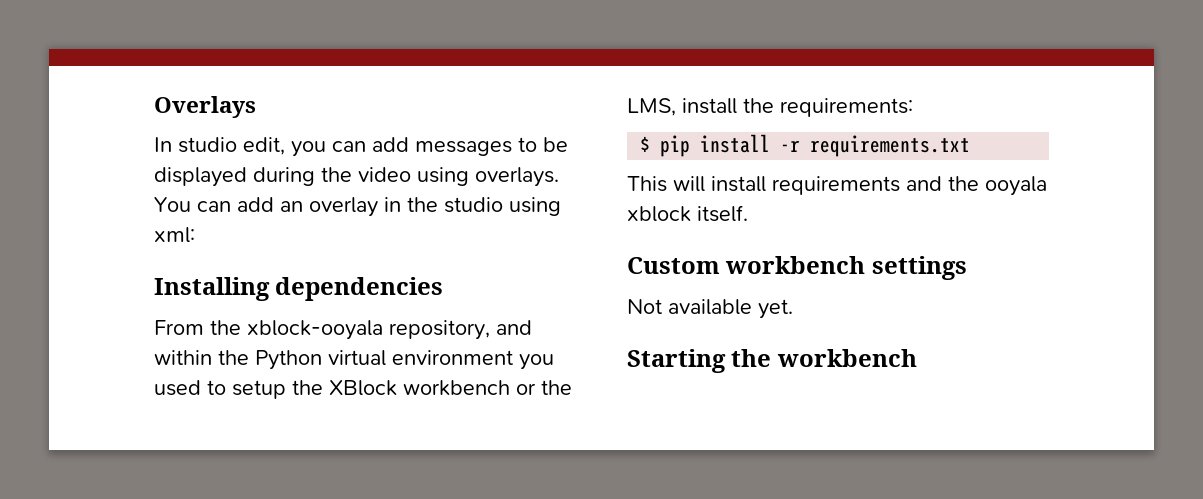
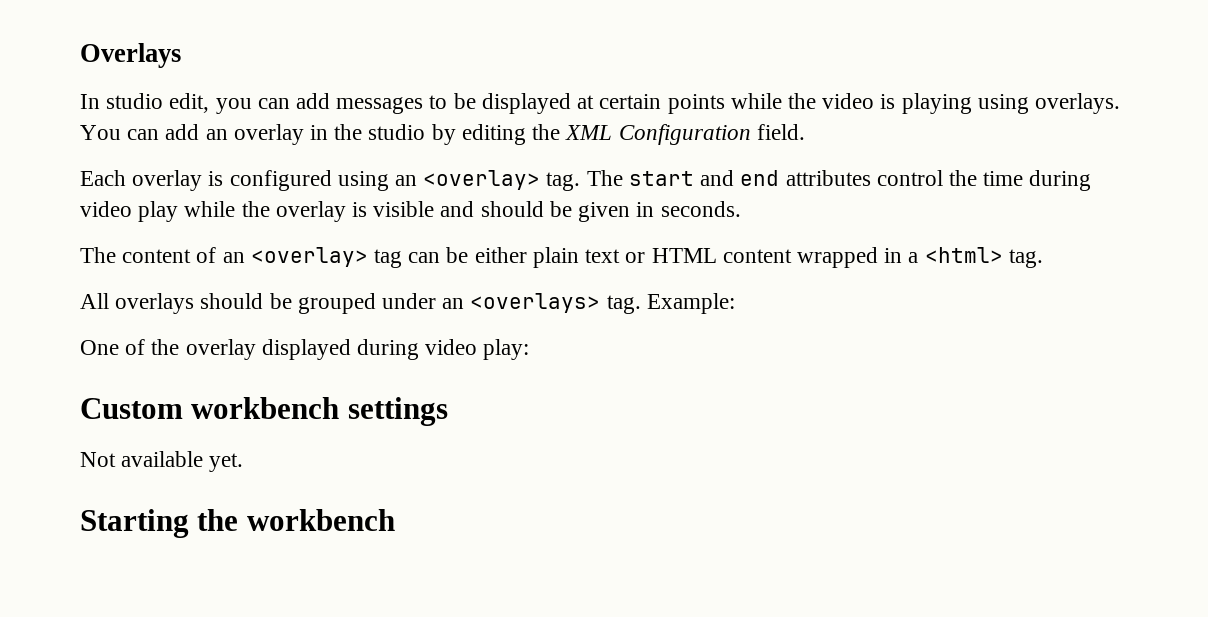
[253,167,411,186] during the video -> [577,93,972,114] at certain points while the video is playing
[509,197,561,216] [154,227,195,243] [154,277,444,301] [154,320,532,340] [154,350,554,370] [154,380,572,399] [627,98,913,117] [640,134,971,157] [627,176,1047,196] [627,205,748,222] using xml: // Installing dependencies // From the xblock-ooyala repository, and within the Python virtual environment you used to setup the XBlock workbench or the LMS, install the requirements: // $ pip install -r requirements.txt // This will install requirements and the ooyala xblock itself. -> [431,124,805,145] [80,170,1092,191] [80,201,741,222] [80,247,1043,268] [80,293,735,314] [80,339,530,360] by editing the XML Configuration field. // Each overlay is configured using an <overlay> tag. The start and end attributes control the time during video play while the overlay is visible and should be given in seconds. // The content of an <overlay> tag can be either plain text or HTML content wrapped in a <html> tag. // All overlays should be grouped under an <overlays> tag. Example: // One of the overlay displayed during video play:

